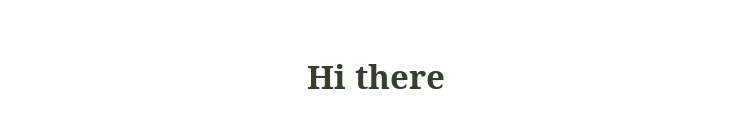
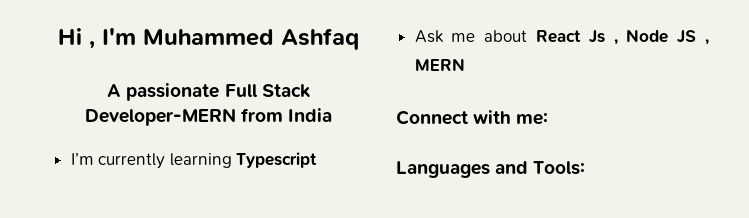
[355,64,445,89] there -> [89,28,359,50] [107,83,310,101] [84,108,333,126] [70,152,318,169] [414,29,709,45] [414,58,465,71] [396,110,549,125] [396,161,586,178] , I'm Muhammed Ashfaq // A passionate Full Stack Developer-MERN from India // I’m currently learning Typescript // Ask me about React Js , Node JS , MERN // Connect with me: // Languages and Tools:

